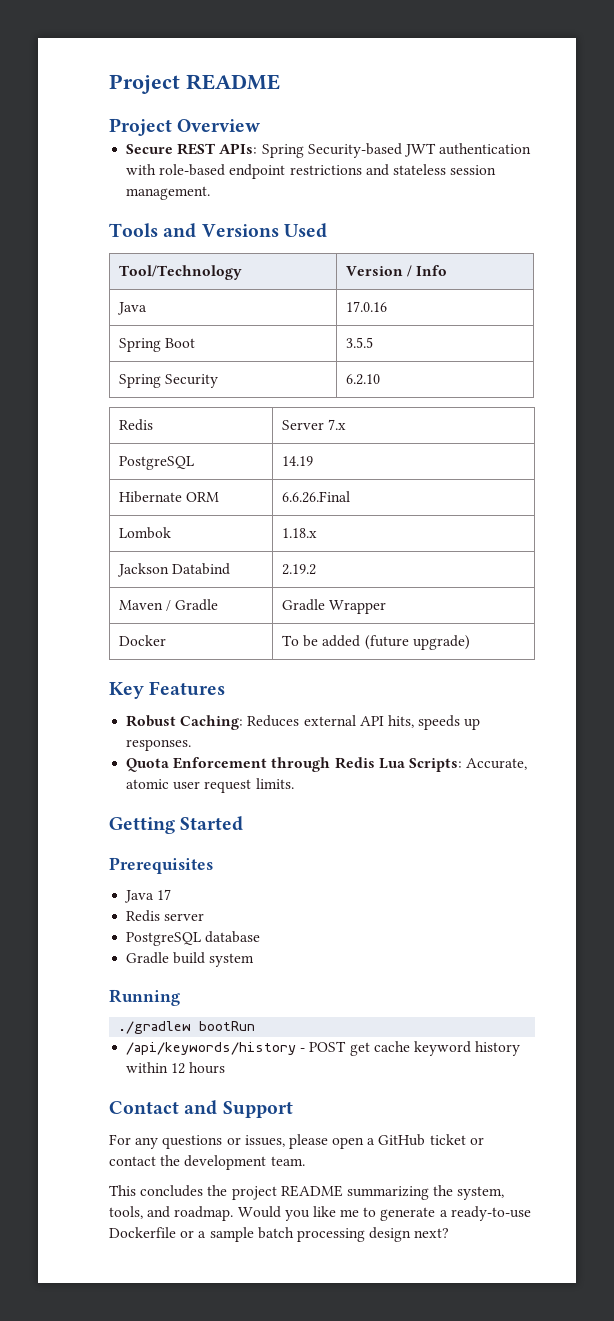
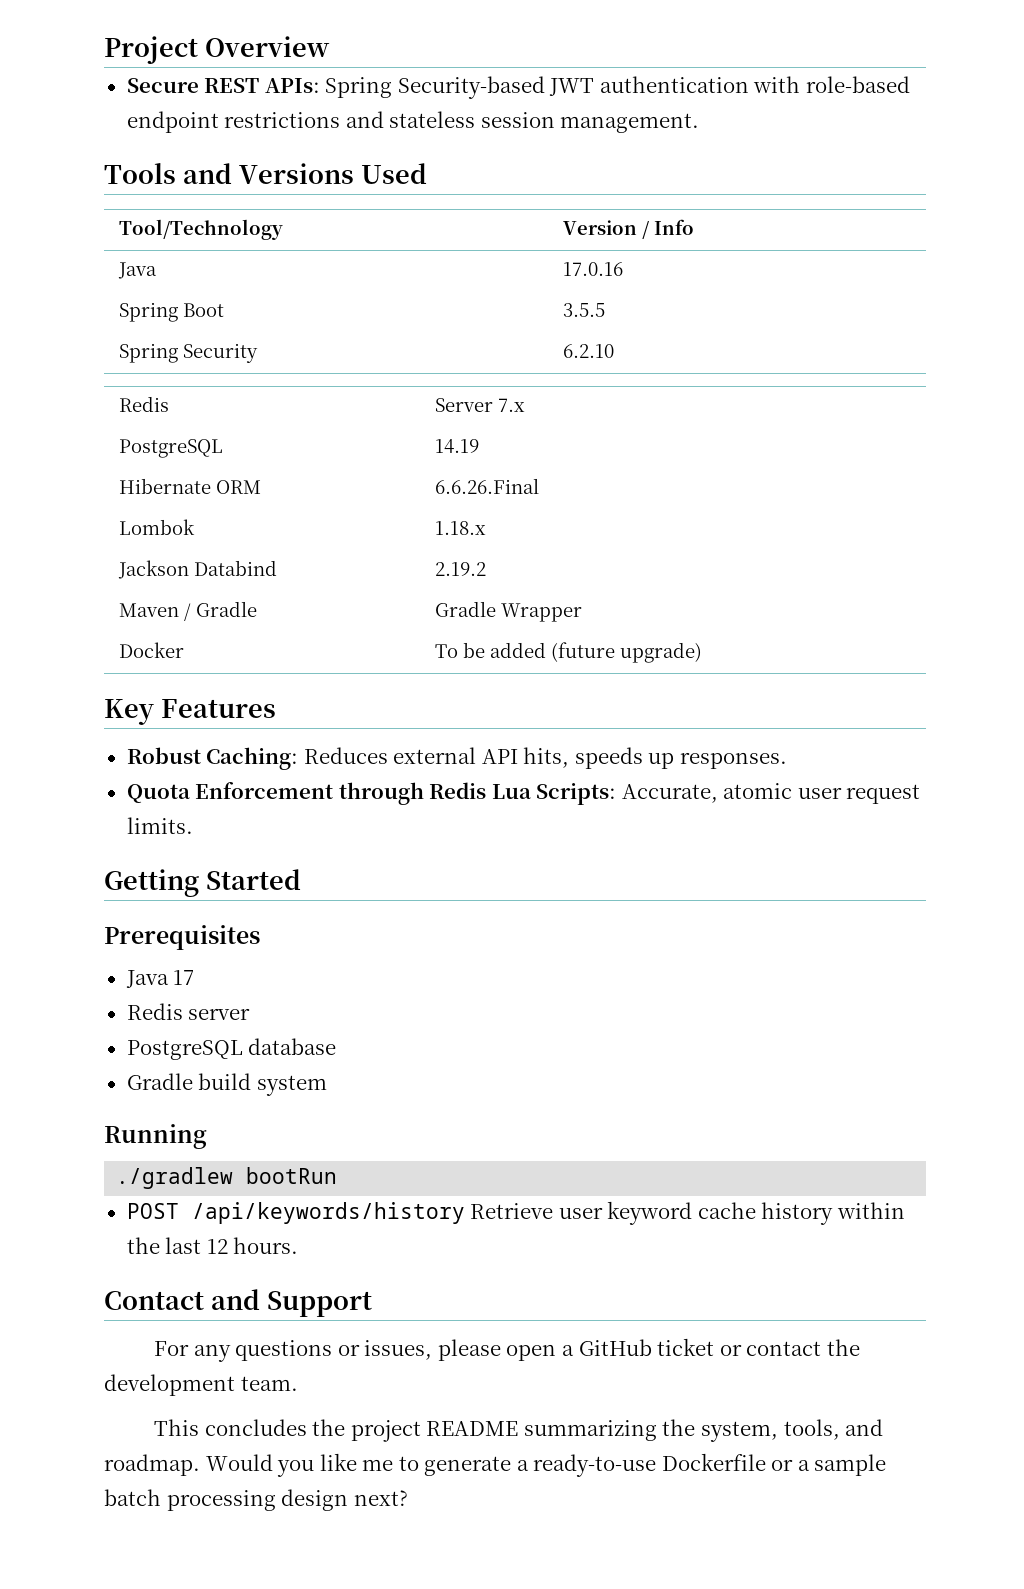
[109,74,280,94] [109,118,172,136] Project README // Project -> [104,36,198,64] Project
[126,1041,521,1056] [126,1062,226,1074] /api/keywords/history - POST get cache keyword history within 12 hours -> [126,1201,905,1225] [126,1237,299,1254] POST /api/keywords/history Retrieve user keyword cache history within the last 12 hours.

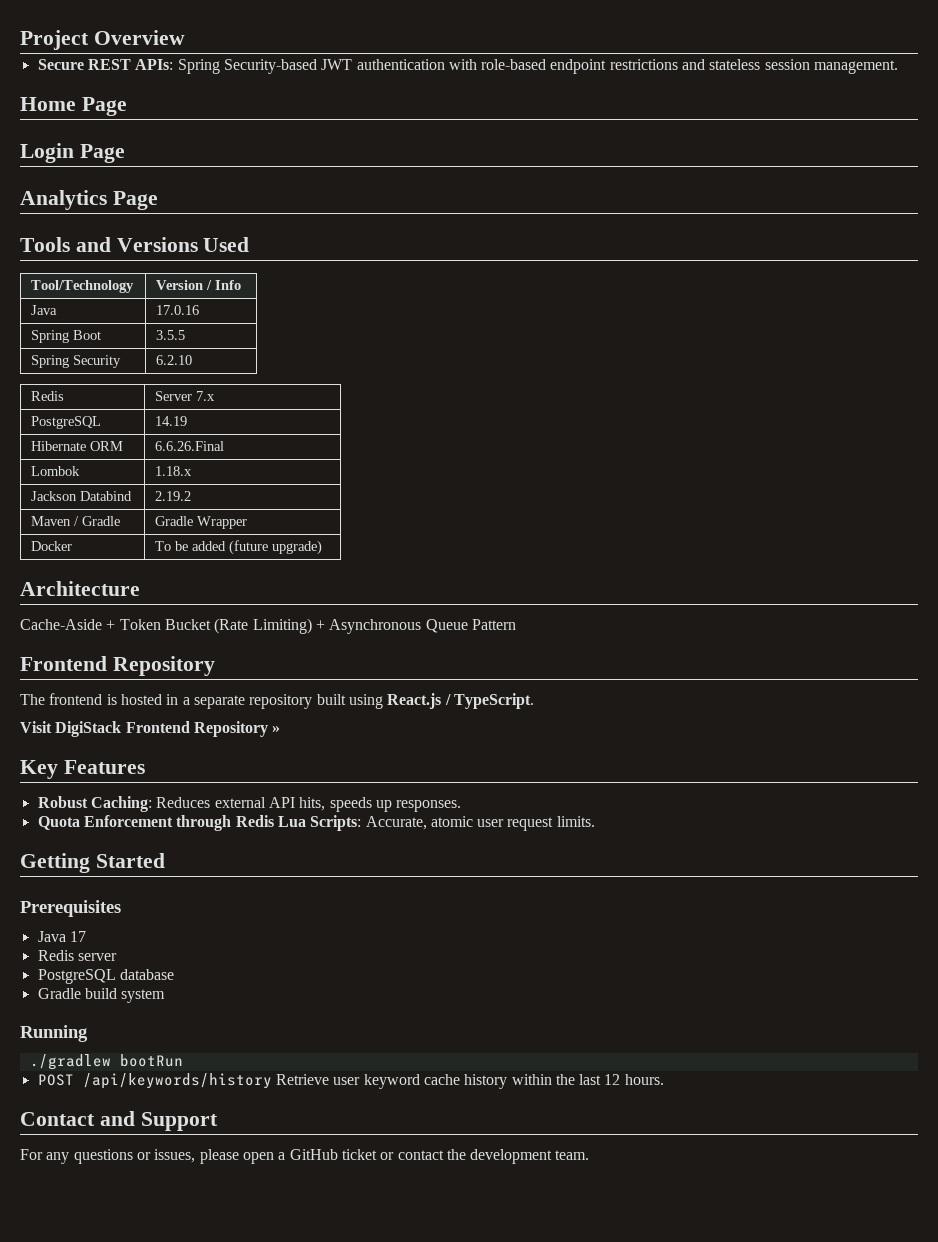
(700, 123) none -> [20,97,127,116] [20,143,125,163] [20,190,158,210] // Home Page // Login Page // Analytics Page
(703, 652) none -> [20,581,140,596] [20,618,516,634] [20,656,215,676] [20,693,534,709] [20,721,281,737] // Architecture // Cache-Aside + Token Bucket (Rate Limiting) + Asynchronous Queue Pattern // Frontend Repository // The frontend is hosted in a separate repository built using React.js / TypeScript. // Visit DigiStack Frontend Repository »
[154,1419,884,1442] [104,1453,887,1477] [104,1489,408,1511] // This concludes the project README summarizing the system, tools, and roadmap. Would you like me to generate a ready-to-use Dockerfile or a sample batch processing design next? -> (590, 1155) none

